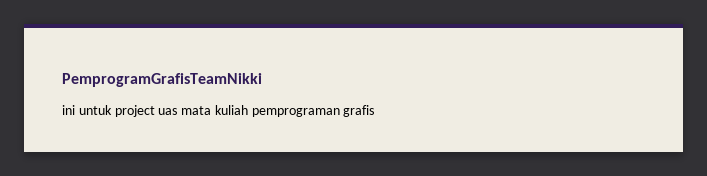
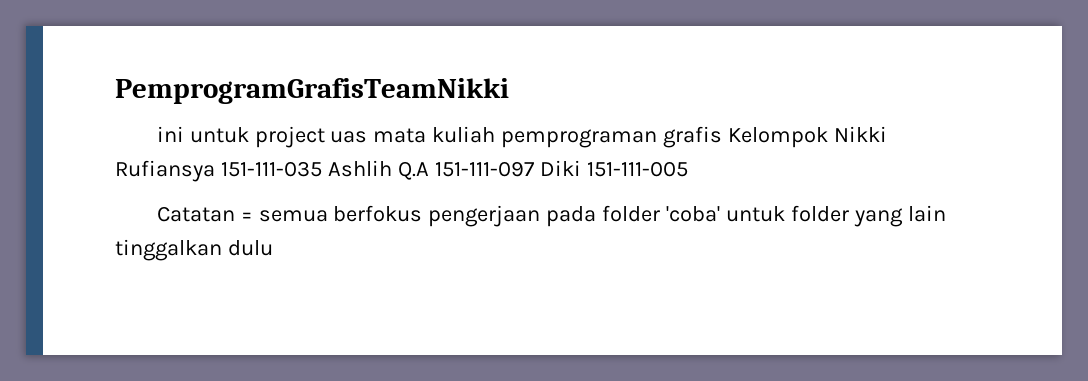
(375, 111) none -> [728,126,888,148] [115,160,688,182] [156,205,947,227] [115,239,273,261] Kelompok Nikki Rufiansya 151-111-035 Ashlih Q.A 151-111-097 Diki 151-111-005 // Catatan = semua berfokus pengerjaan pada folder 'coba' untuk folder yang lain tinggalkan dulu

